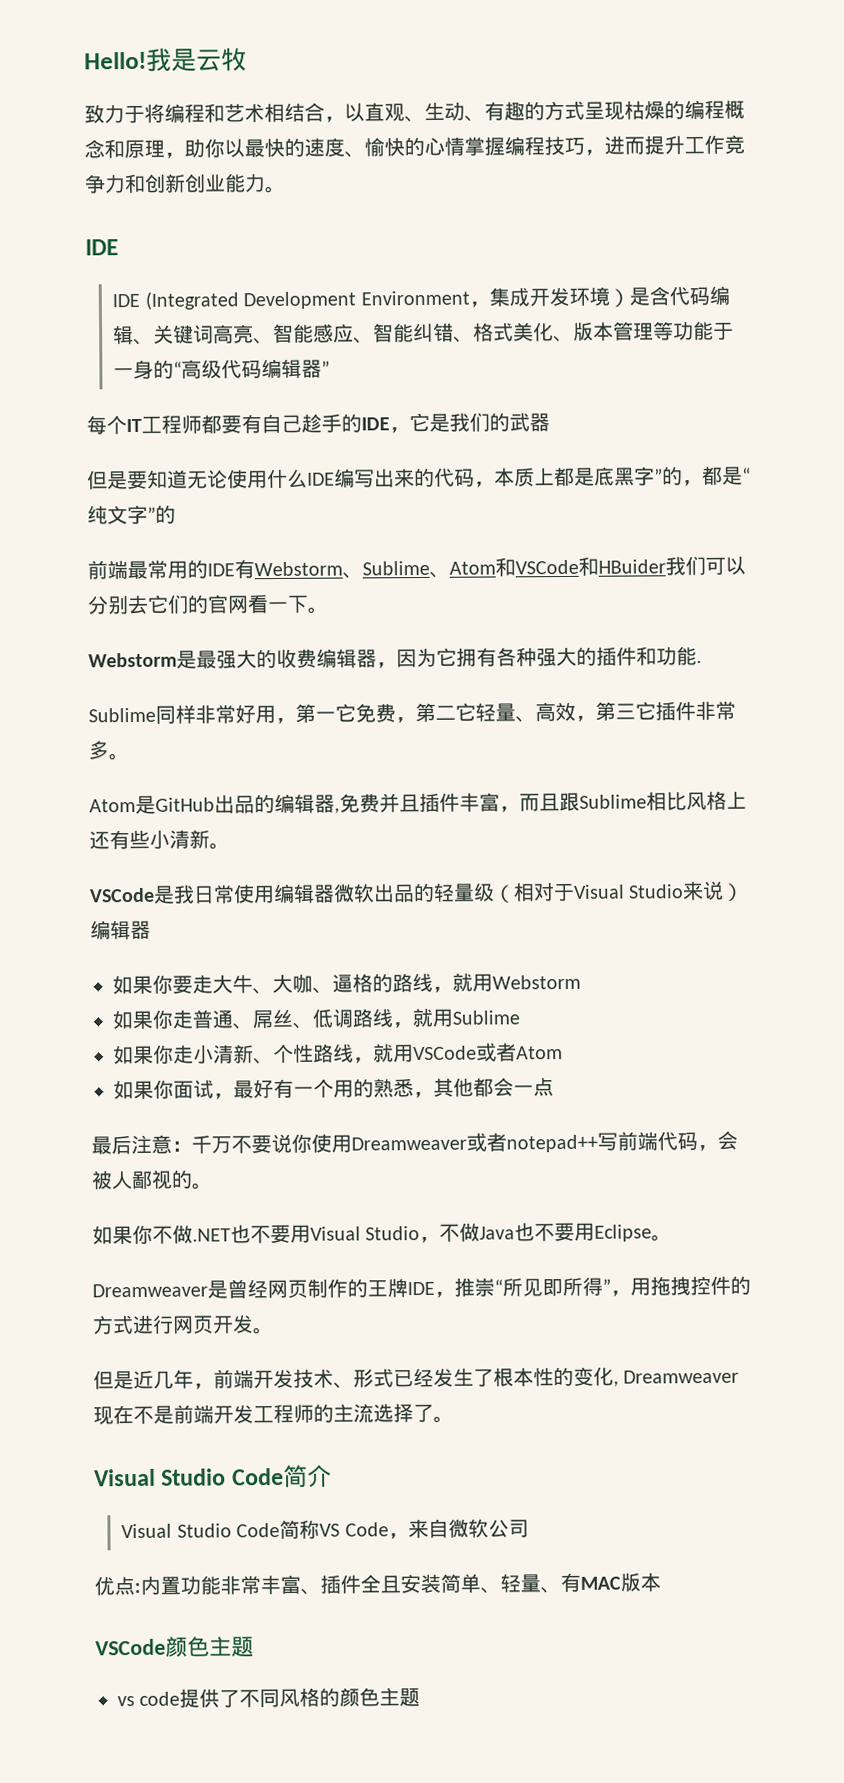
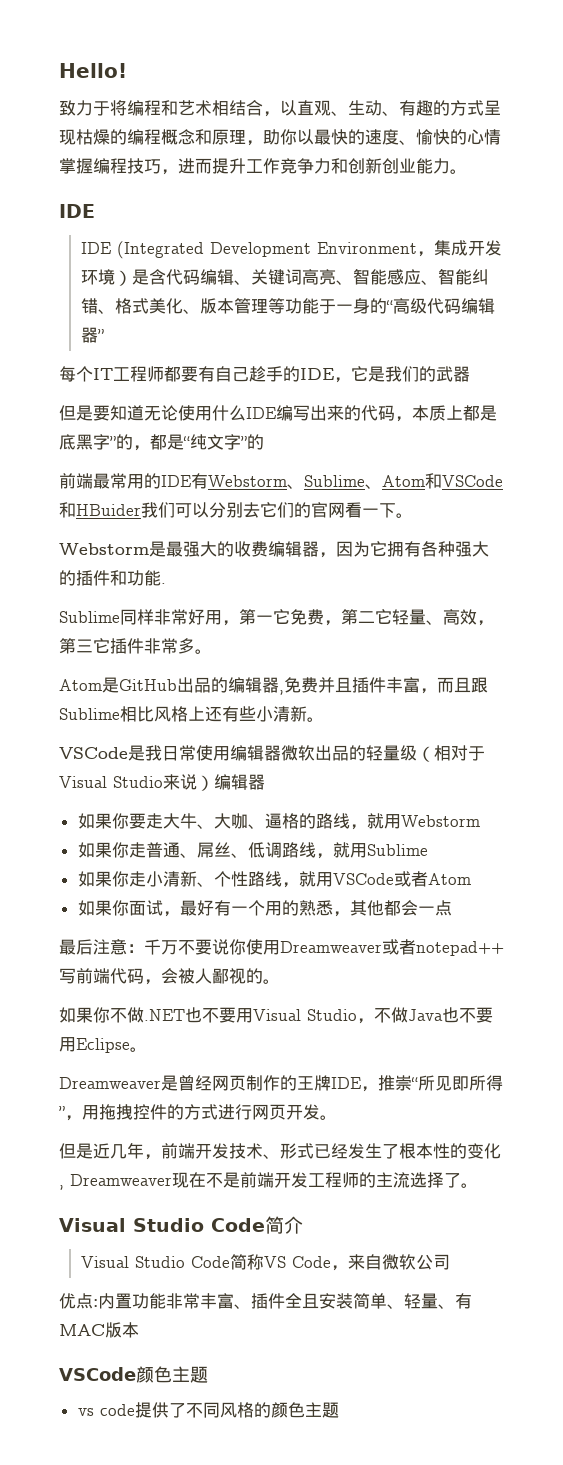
[146,47,247,72] 我是云牧 -> (127, 70) none

